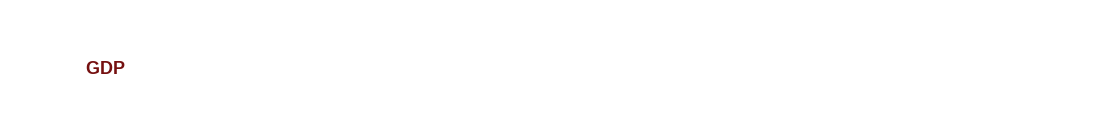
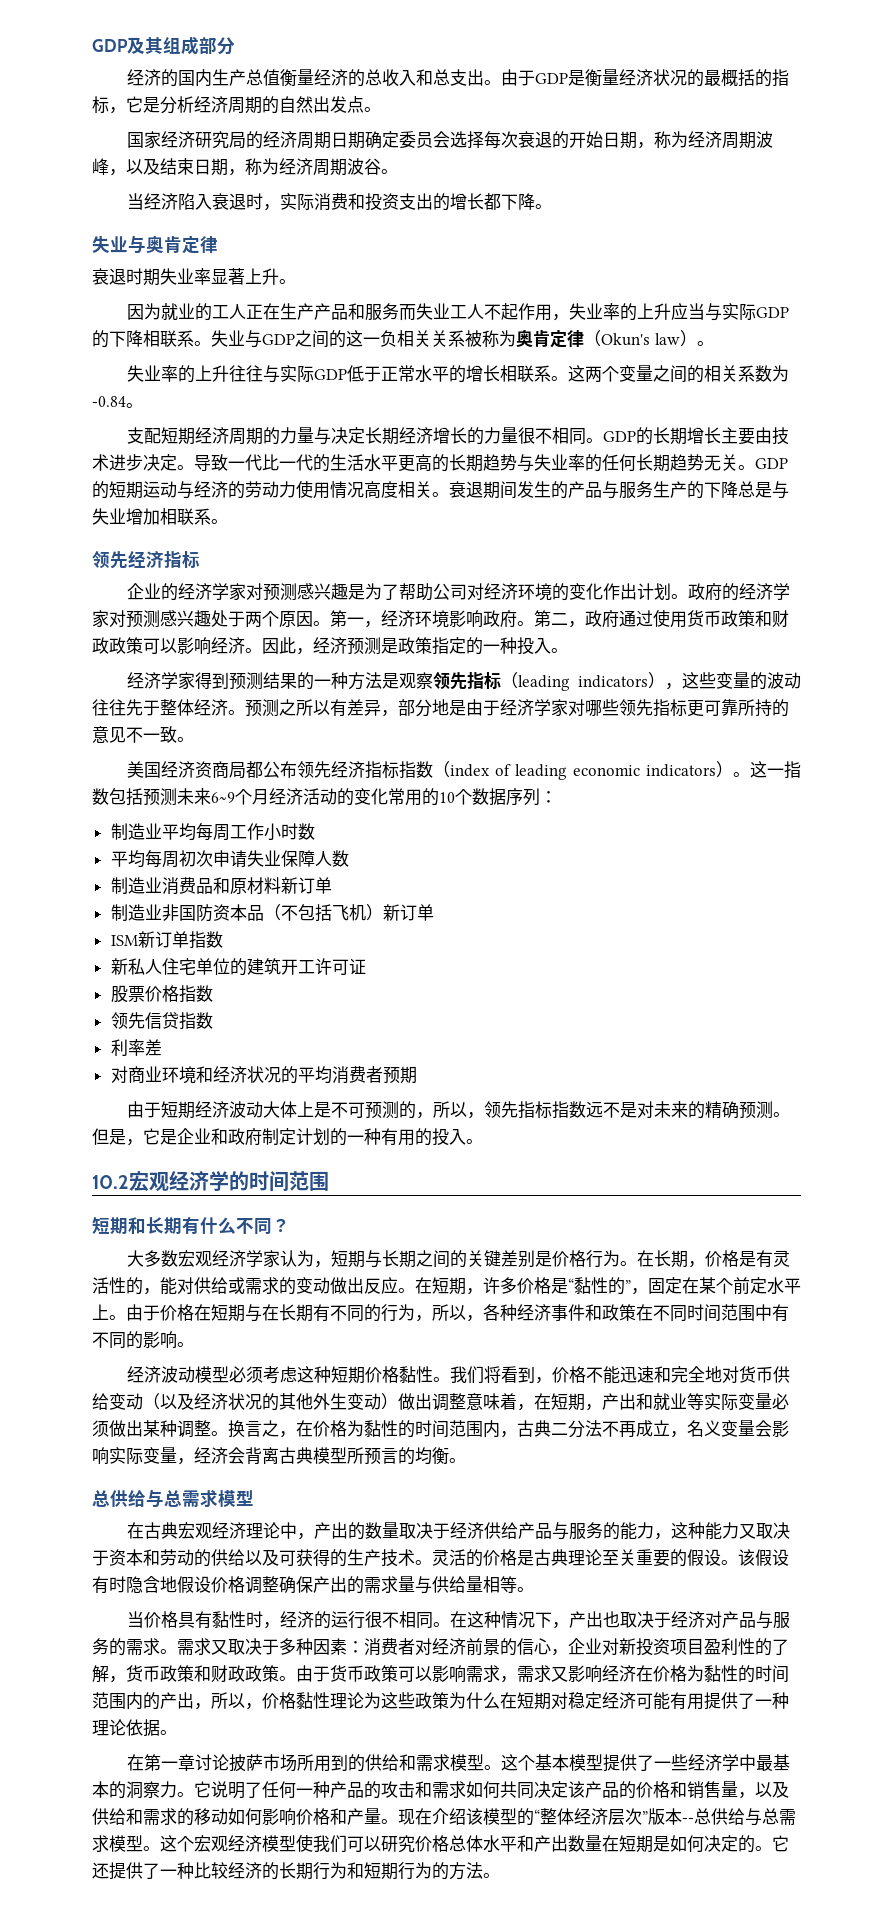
[86,61,125,74] GDP -> [92,36,235,55] [127,69,790,87] [92,96,381,114] [127,131,774,149] [92,158,398,176] [127,193,553,211] [92,235,218,254] [92,268,296,286] [127,303,790,321] [92,330,714,348] [127,365,790,383] [92,396,143,408] [127,427,790,445] [92,454,788,472] [92,480,789,499] [92,508,228,525] [92,550,200,569] [127,583,791,601] [92,609,789,628] [92,637,568,655] [127,672,801,691] [92,699,789,717] [92,726,194,743] [127,761,801,780] [92,788,557,806] [110,823,315,841] [110,850,349,868] [110,877,332,895] [110,904,434,922] [110,931,223,949] [110,958,366,976] [110,985,213,1003] [110,1012,213,1030] [110,1039,162,1056] [110,1066,417,1084] [127,1101,791,1119] [92,1128,483,1146] [92,1170,329,1192] [92,1217,290,1235] [127,1250,791,1268] [92,1277,801,1295] [92,1304,789,1322] [92,1331,194,1349] [127,1366,791,1384] [92,1393,789,1411] [92,1420,789,1438] [92,1447,466,1465] [92,1489,254,1508] [127,1522,791,1540] [92,1549,789,1567] [92,1576,534,1594] [127,1611,791,1629] [92,1638,789,1656] [92,1665,789,1683] [92,1692,789,1710] [92,1719,177,1737] [127,1754,791,1772] [92,1781,789,1799] [92,1808,796,1826] [92,1834,789,1853] [92,1862,500,1880] GDP及其组成部分 // 经济的国内生产总值衡量经济的总收入和总支出。由于GDP是衡量经济状况的最概括的指标，它是分析经济周期的自然出发点。 // 国家经济研究局的经济周期日期确定委员会选择每次衰退的开始日期，称为经济周期波峰，以及结束日期，称为经济周期波谷。 // 当经济陷入衰退时，实际消费和投资支出的增长都下降。 // 失业与奥肯定律 // 衰退时期失业率显著上升。 // 因为就业的工人正在生产产品和服务而失业工人不起作用，失业率的上升应当与实际GDP的下降相联系。失业与GDP之间的这一负相关关系被称为奥肯定律（Okun's law）。 // 失业率的上升往往与实际GDP低于正常水平的增长相联系。这两个变量之间的相关系数为-0.84。 // 支配短期经济周期的力量与决定长期经济增长的力量很不相同。GDP的长期增长主要由技术进步决定。导致一代比一代的生活水平更高的长期趋势与失业率的任何长期趋势无关。GDP的短期运动与经济的劳动力使用情况高度相关。衰退期间发生的产品与服务生产的下降总是与失业增加相联系。 // 领先经济指标 // 企业的经济学家对预测感兴趣是为了帮助公司对经济环境的变化作出计划。政府的经济学家对预测感兴趣处于两个原因。第一，经济环境影响政府。第二，政府通过使用货币政策和财政政策可以影响经济。因此，经济预测是政策指定的一种投入。 // 经济学家得到预测结果的一种方法是观察领先指标（leading indicators），这些变量的波动往往先于整体经济。预测之所以有差异，部分地是由于经济学家对哪些领先指标更可靠所持的意见不一致。 // 美国经济资商局都公布领先经济指标指数（index of leading economic indicators）。这一指数包括预测未来6~9个月经济活动的变化常用的10个数据序列： // 制造业平均每周工作小时数 // 平均每周初次申请失业保障人数 // 制造业消费品和原材料新订单 // 制造业非国防资本品（不包括飞机）新订单 // ISM新订单指数 // 新私人住宅单位的建筑开工许可证 // 股票价格指数 // 领先信贷指数 // 利率差 // 对商业环境和经济状况的平均消费者预期 // 由于短期经济波动大体上是不可预测的，所以，领先指标指数远不是对未来的精确预测。但是，它是企业和政府制定计划的一种有用的投入。 // 10.2宏观经济学的时间范围 // 短期和长期有什么不同？ // 大多数宏观经济学家认为，短期与长期之间的关键差别是价格行为。在长期，价格是有灵活性的，能对供给或需求的变动做出反应。在短期，许多价格是“黏性的”，固定在某个前定水平上。由于价格在短期与在长期有不同的行为，所以，各种经济事件和政策在不同时间范围中有不同的影响。 // 经济波动模型必须考虑这种短期价格黏性。我们将看到，价格不能迅速和完全地对货币供给变动（以及经济状况的其他外生变动）做出调整意味着，在短期，产出和就业等实际变量必须做出某种调整。换言之，在价格为黏性的时间范围内，古典二分法不再成立，名义变量会影响实际变量，经济会背离古典模型所预言的均衡。 // 总供给与总需求模型 // 在古典宏观经济理论中，产出的数量取决于经济供给产品与服务的能力，这种能力又取决于资本和劳动的供给以及可获得的生产技术。灵活的价格是古典理论至关重要的假设。该假设有时隐含地假设价格调整确保产出的需求量与供给量相等。 // 当价格具有黏性时，经济的运行很不相同。在这种情况下，产出也取决于经济对产品与服务的需求。需求又取决于多种因素：消费者对经济前景的信心，企业对新投资项目盈利性的了解，货币政策和财政政策。由于货币政策可以影响需求，需求又影响经济在价格为黏性的时间范围内的产出，所以，价格黏性理论为这些政策为什么在短期对稳定经济可能有用提供了一种理论依据。 // 在第一章讨论披萨市场所用到的供给和需求模型。这个基本模型提供了一些经济学中最基本的洞察力。它说明了任何一种产品的攻击和需求如何共同决定该产品的价格和销售量，以及供给和需求的移动如何影响价格和产量。现在介绍该模型的“整体经济层次”版本--总供给与总需求模型。这个宏观经济模型使我们可以研究价格总体水平和产出数量在短期是如何决定的。它还提供了一种比较经济的长期行为和短期行为的方法。

